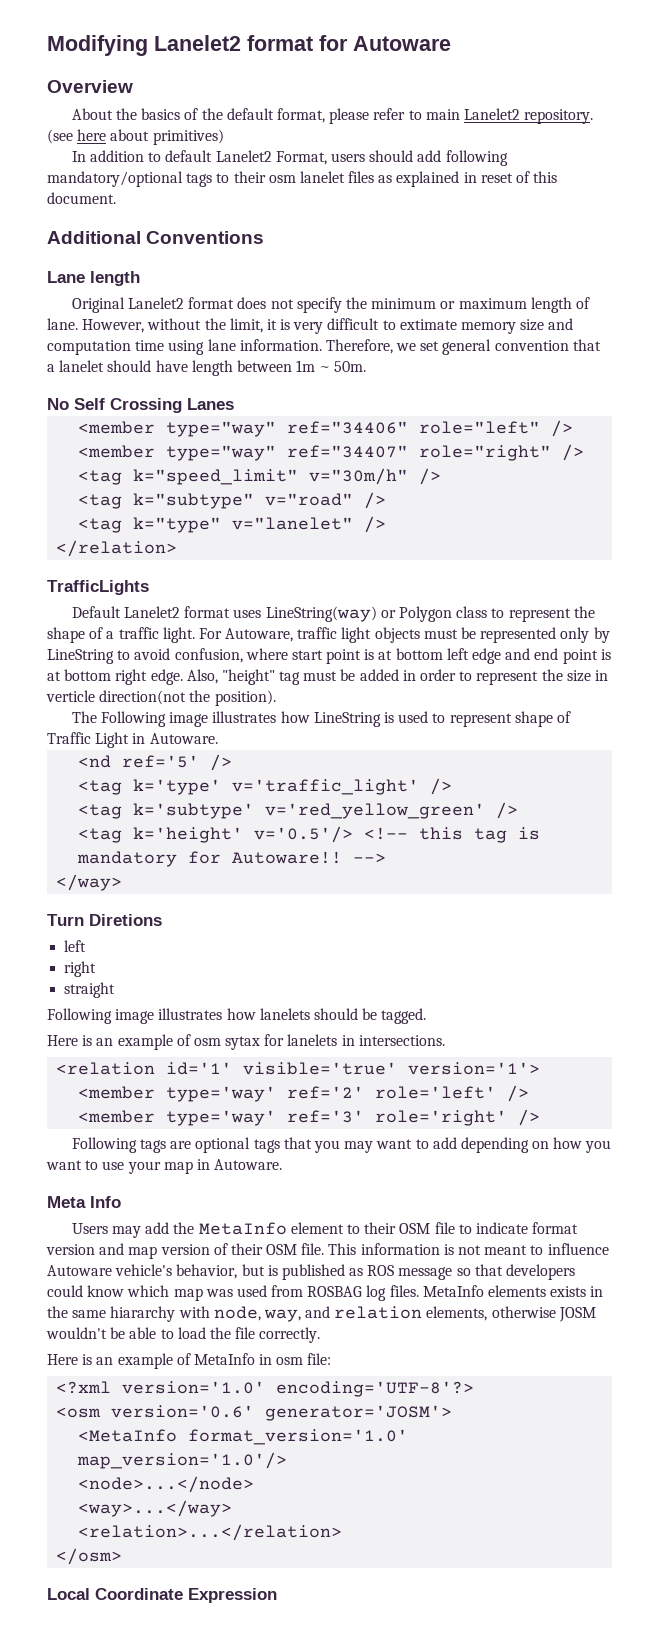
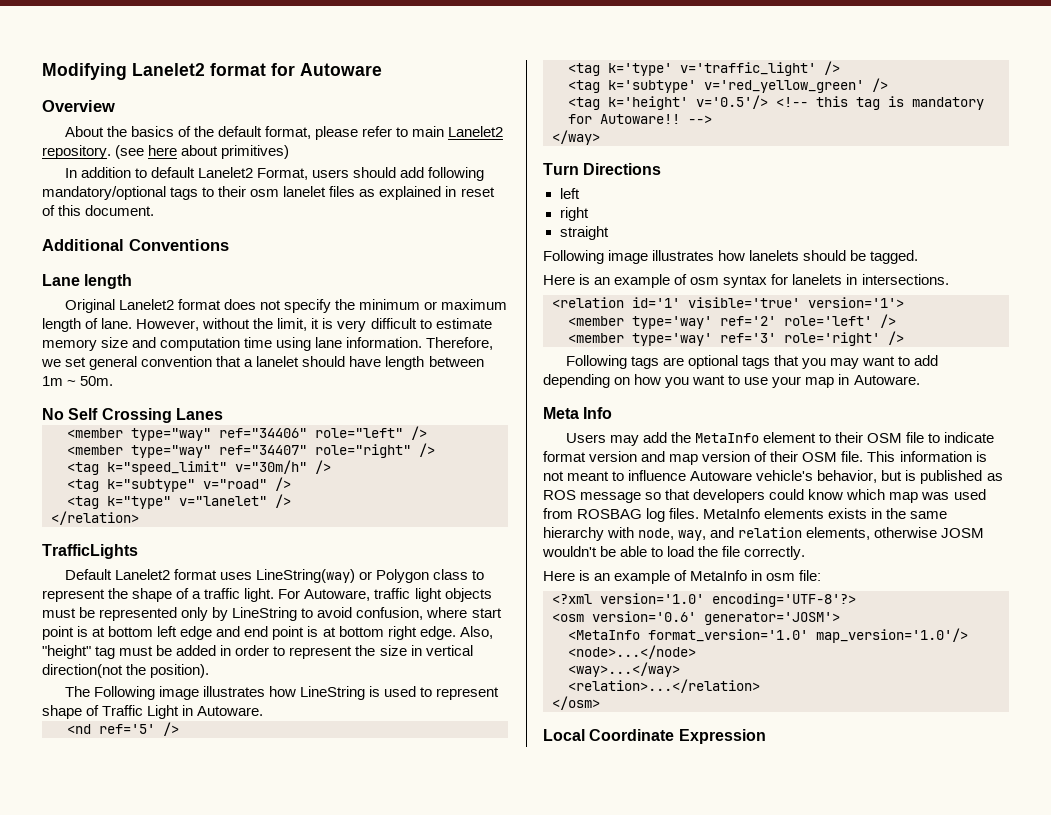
[399,319,457,330] extimate -> [435,318,492,329] estimate
[46,690,95,702] verticle -> [425,645,473,656] vertical
[89,914,162,926] Diretions -> [583,163,662,175] Directions
[225,1036,261,1050] sytax -> [723,275,768,288] syntax
[110,1306,176,1322] hiararchy -> [543,527,604,541] hierarchy

